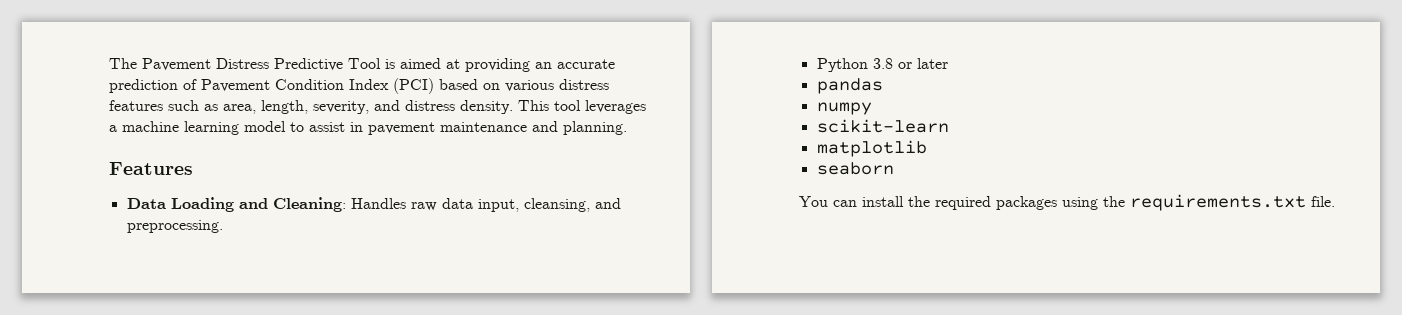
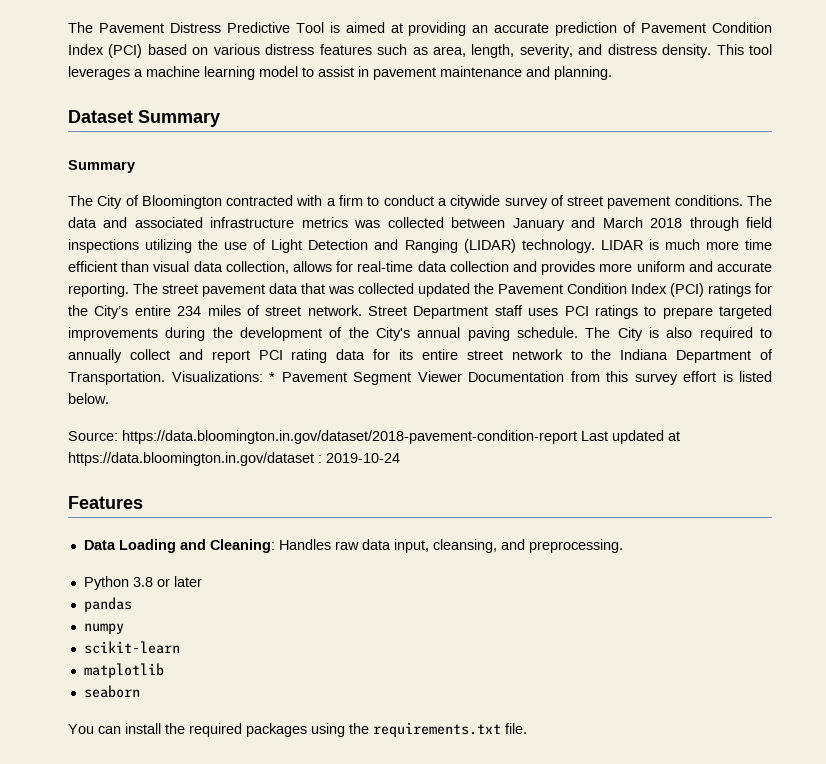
(627, 128) none -> [68,110,220,127] [68,160,135,173] [68,195,772,209] [68,217,772,231] [68,239,773,253] [68,261,773,275] [68,283,772,297] [68,305,772,319] [68,327,773,341] [68,349,773,363] [68,371,772,385] [68,393,109,404] [68,430,680,444] [68,452,400,466] // Dataset Summary // Summary // The City of Bloomington contracted with a firm to conduct a citywide survey of street pavement conditions. The data and associated infrastructure metrics was collected between January and March 2018 through field inspections utilizing the use of Light Detection and Ranging (LIDAR) technology. LIDAR is much more time efficient than visual data collection, allows for real-time data collection and provides more uniform and accurate reporting. The street pavement data that was collected updated the Pavement Condition Index (PCI) ratings for the City’s entire 234 miles of street network. Street Department staff uses PCI ratings to prepare targeted improvements during the development of the City's annual paving schedule. The City is also required to annually collect and report PCI rating data for its entire street network to the Indiana Department of Transportation. Visualizations: * Pavement Segment Viewer Documentation from this survey effort is listed below. // Source: https://data.bloomington.in.gov/dataset/2018-pavement-condition-report Last updated at https://data.bloomington.in.gov/dataset : 2019-10-24

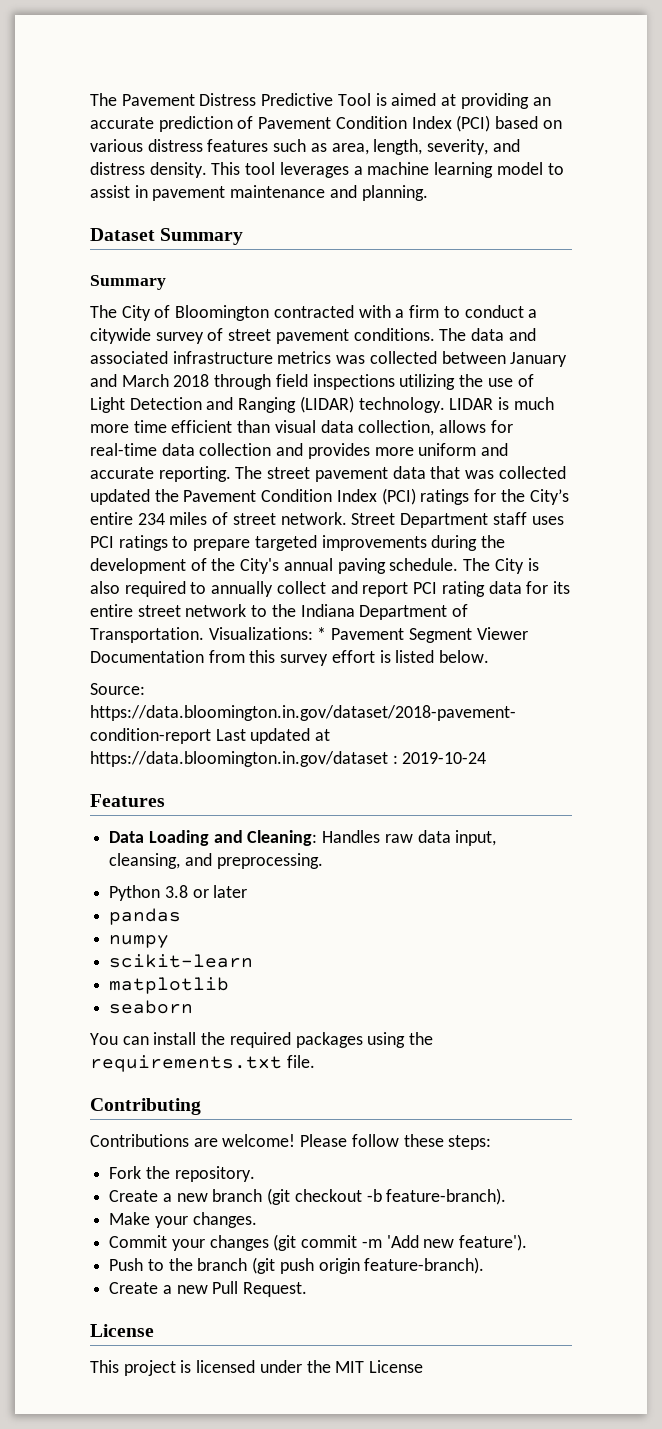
(527, 728) none -> [90,1098,201,1115] [90,1134,492,1150] [109,1166,255,1182] [109,1188,507,1205] [109,1212,257,1228] [109,1234,528,1251] [109,1257,485,1274] [109,1281,308,1297] [90,1324,154,1337] [90,1360,424,1376] // Contributing // Contributions are welcome! Please follow these steps: // Fork the repository. // Create a new branch (git checkout -b feature-branch). // Make your changes. // Commit your changes (git commit -m 'Add new feature'). // Push to the branch (git push origin feature-branch). // Create a new Pull Request. // License // This project is licensed under the MIT License

